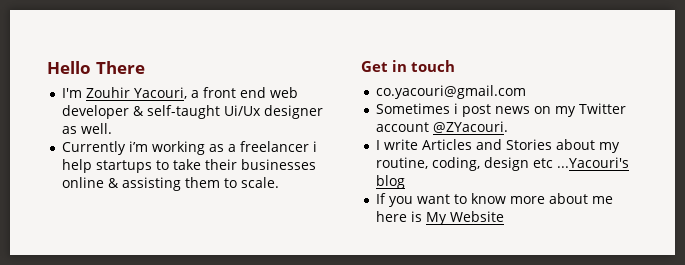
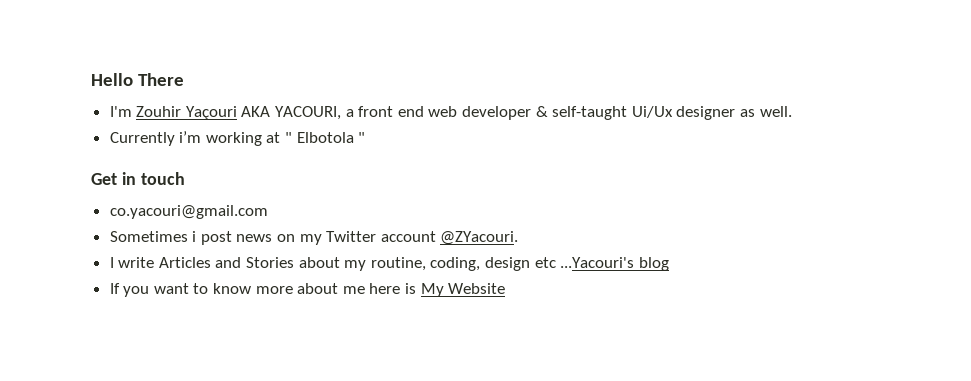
[133,87,187,99] Yacouri, -> [185,106,342,120] Yaçouri AKA YACOURI,
[208,141,317,152] [61,159,316,173] [61,177,279,191] as a freelancer i help startups to take their businesses online & assisting them to scale. -> [266,132,366,143] at " Elbotola "

